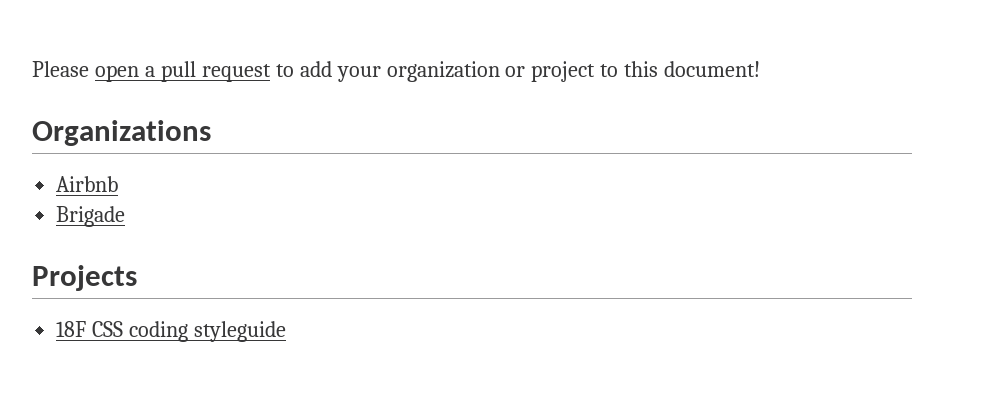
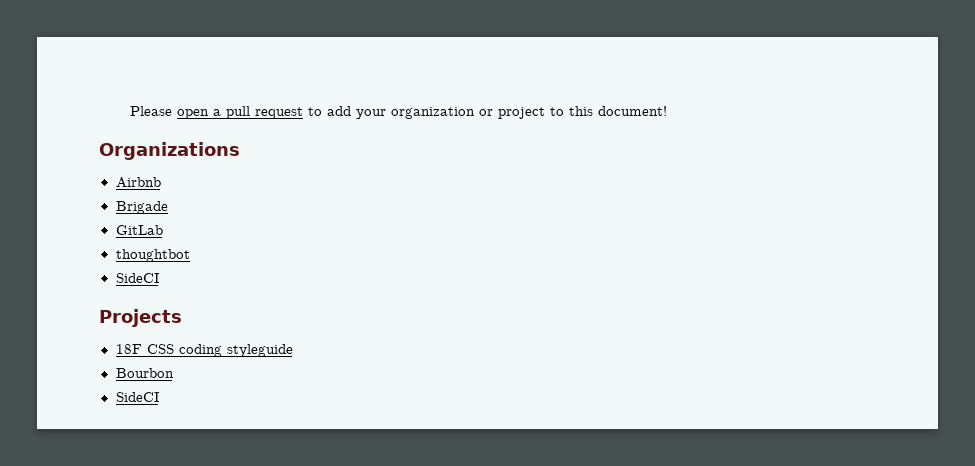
(126, 216) none -> [115,225,163,235] [115,249,190,262] [115,273,159,283] // GitLab // thoughtbot // SideCI
(287, 331) none -> [115,368,174,378] [115,392,159,402] // Bourbon // SideCI

